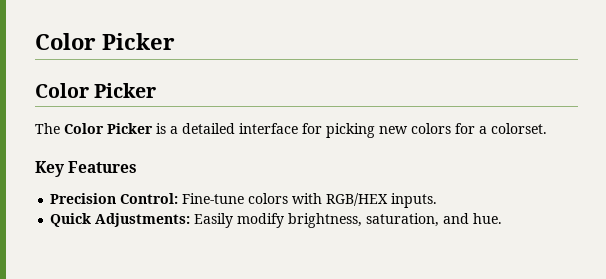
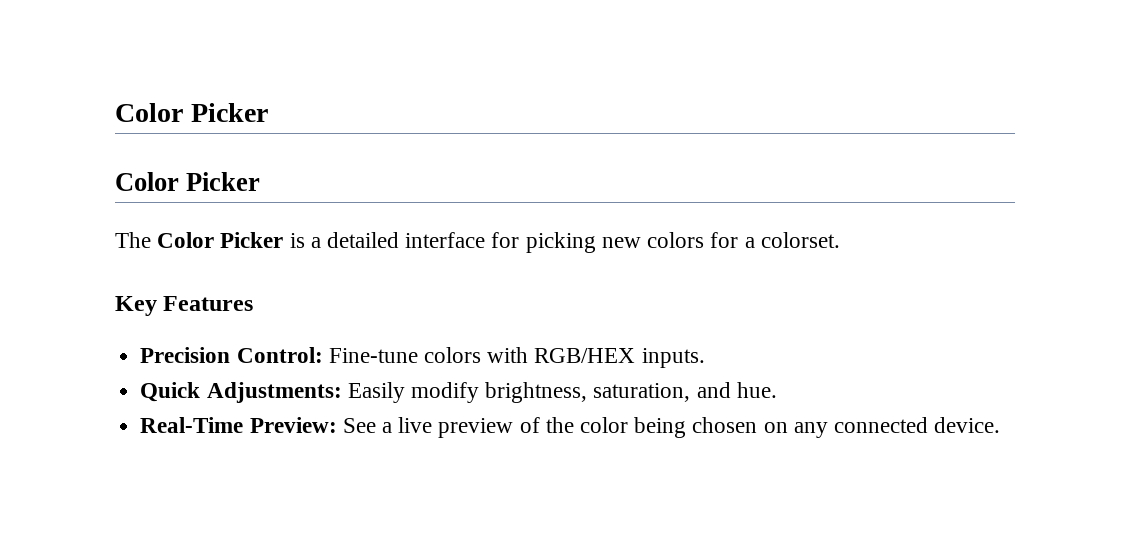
(503, 218) none -> [140,417,1001,438] // Real-Time Preview: See a live preview of the color being chosen on any connected device.

